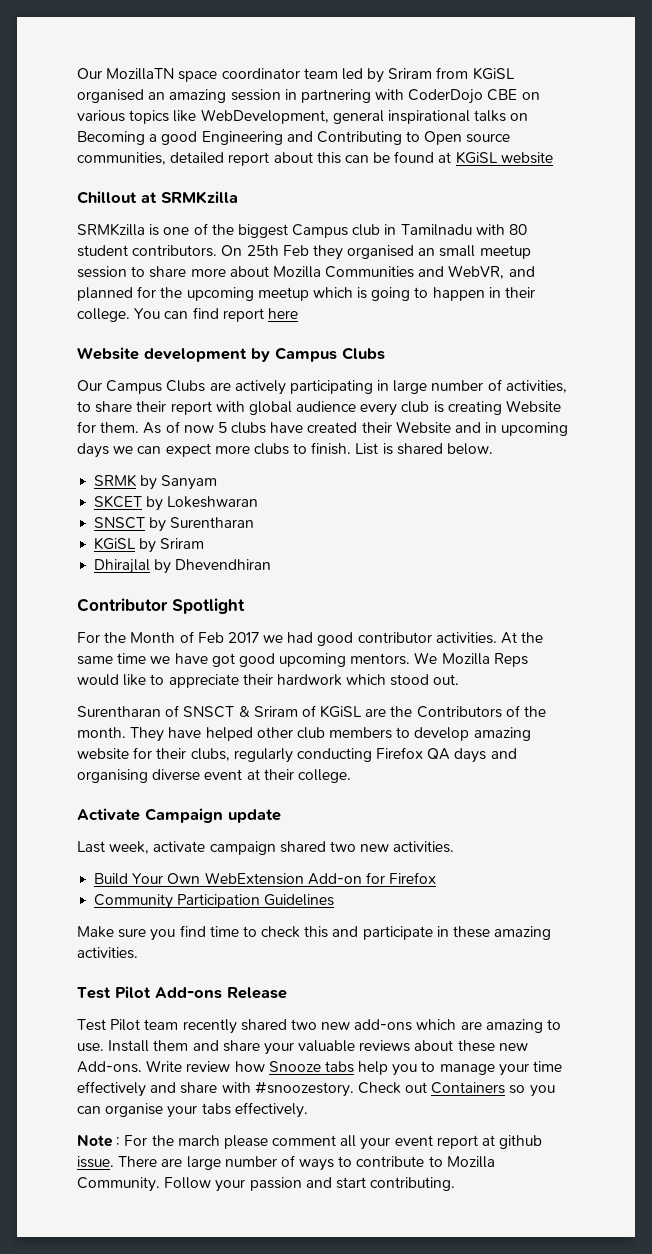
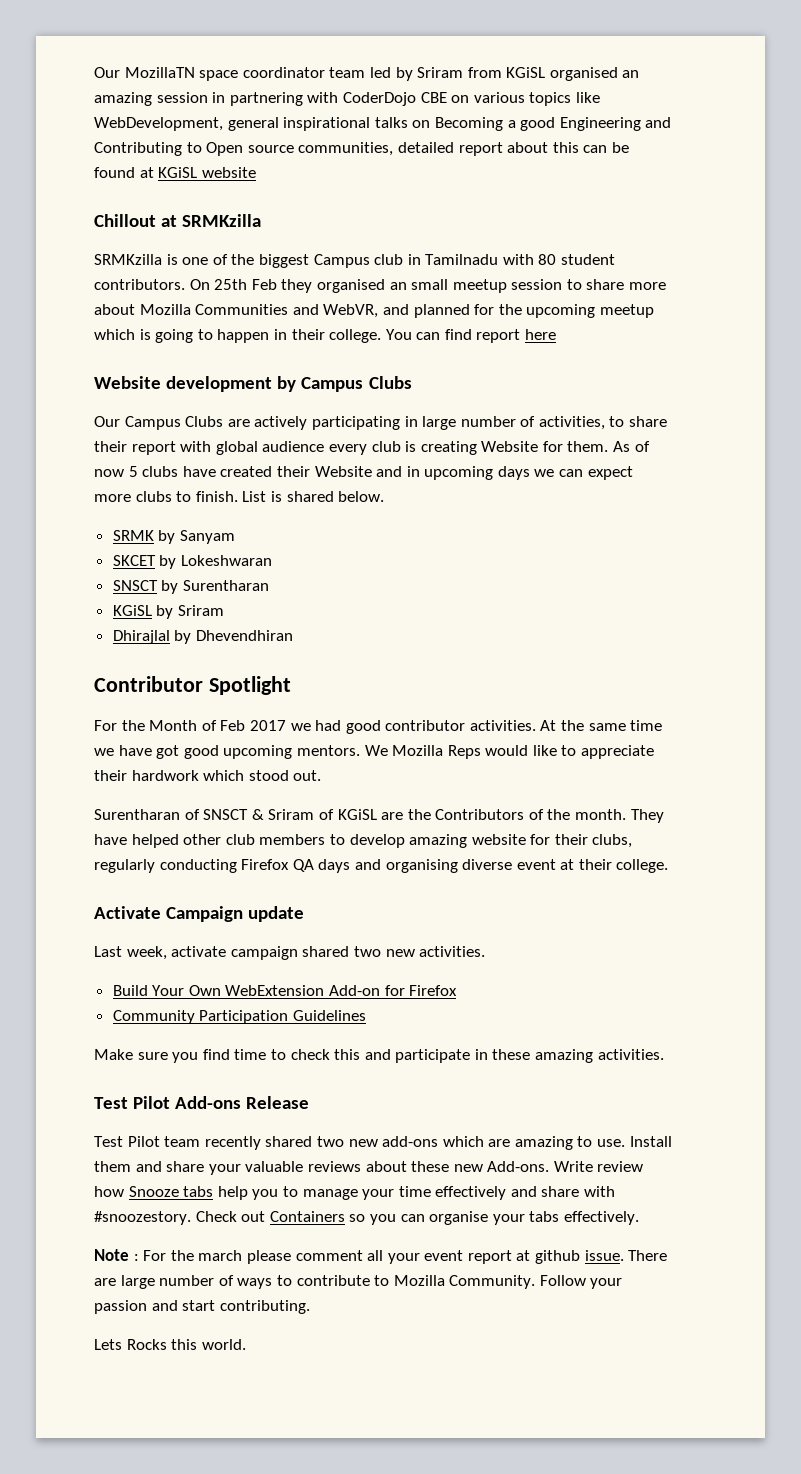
(456, 1184) none -> [94,1339,246,1350] // Lets Rocks this world.

